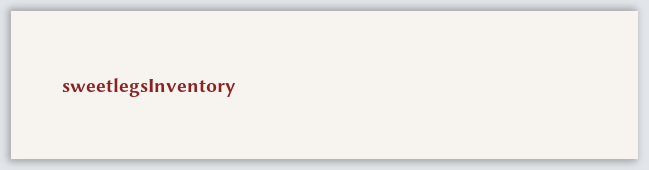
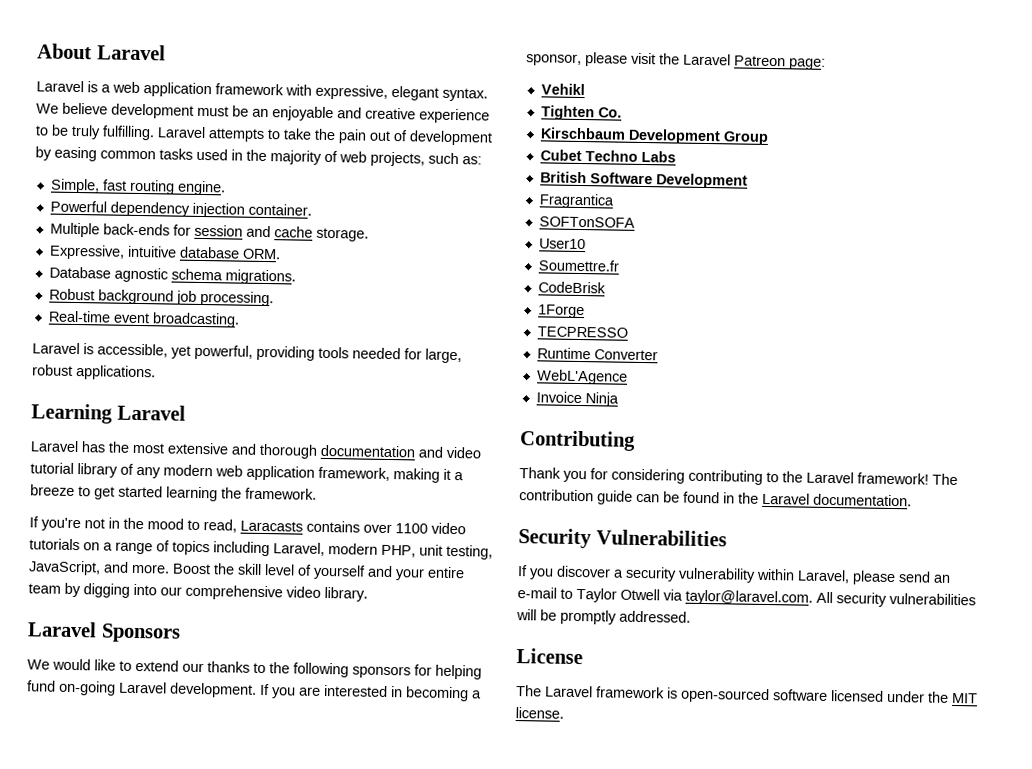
[62,78,236,97] sweetlegsInventory -> [37,43,166,61] [36,80,488,102] [36,102,490,124] [35,124,493,146] [35,146,482,167] [49,178,226,196] [49,200,312,218] [49,222,369,242] [48,244,281,260] [48,266,296,285] [48,288,274,307] [47,310,240,328] [32,342,462,364] [32,364,156,381] [31,403,186,424] [30,440,481,459] [30,462,464,483] [30,484,317,502] [29,516,466,535] [29,538,493,560] [28,560,465,581] [28,582,368,602] [27,621,181,643] [27,658,482,680] [27,680,482,702] [526,52,826,70] [540,83,585,96] [540,105,622,121] [539,127,769,145] [539,149,676,163] [539,171,748,189] [538,193,615,209] [538,216,635,228] [538,238,586,250] [537,259,619,272] [537,281,606,294] [537,304,585,319] [536,326,628,338] [536,347,658,361] [536,369,628,385] [535,391,619,407] [519,430,636,451] [519,467,958,486] [519,489,912,507] [518,528,727,549] [517,565,951,586] [517,587,976,607] [516,609,691,625] [516,648,583,665] [516,685,978,704] [515,707,564,719] About Laravel // Laravel is a web application framework with expressive, elegant syntax. We believe development must be an enjoyable and creative experience to be truly fulfilling. Laravel attempts to take the pain out of development by easing common tasks used in the majority of web projects, such as: // Simple, fast routing engine. // Powerful dependency injection container. // Multiple back-ends for session and cache storage. // Expressive, intuitive database ORM. // Database agnostic schema migrations. // Robust background job processing. // Real-time event broadcasting. // Laravel is accessible, yet powerful, providing tools needed for large, robust applications. // Learning Laravel // Laravel has the most extensive and thorough documentation and video tutorial library of any modern web application framework, making it a breeze to get started learning the framework. // If you're not in the mood to read, Laracasts contains over 1100 video tutorials on a range of topics including Laravel, modern PHP, unit testing, JavaScript, and more. Boost the skill level of yourself and your entire team by digging into our comprehensive video library. // Laravel Sponsors // We would like to extend our thanks to the following sponsors for helping fund on-going Laravel development. If you are interested in becoming a sponsor, please visit the Laravel Patreon page: // Vehikl // Tighten Co. // Kirschbaum Development Group // Cubet Techno Labs // British Software Development // Fragrantica // SOFTonSOFA // User10 // Soumettre.fr // CodeBrisk // 1Forge // TECPRESSO // Runtime Converter // WebL'Agence // Invoice Ninja // Contributing // Thank you for considering contributing to the Laravel framework! The contribution guide can be found in the Laravel documentation. // Security Vulnerabilities // If you discover a security vulnerability within Laravel, please send an e-mail to Taylor Otwell via taylor@laravel.com. All security vulnerabilities will be promptly addressed. // License // The Laravel framework is open-sourced software licensed under the MIT license.

